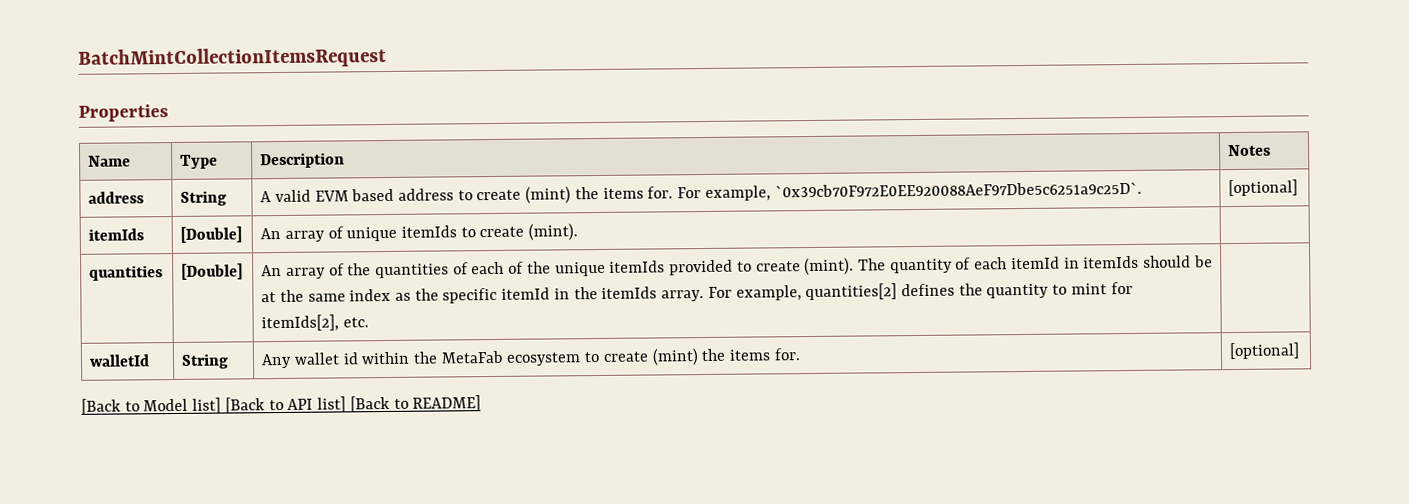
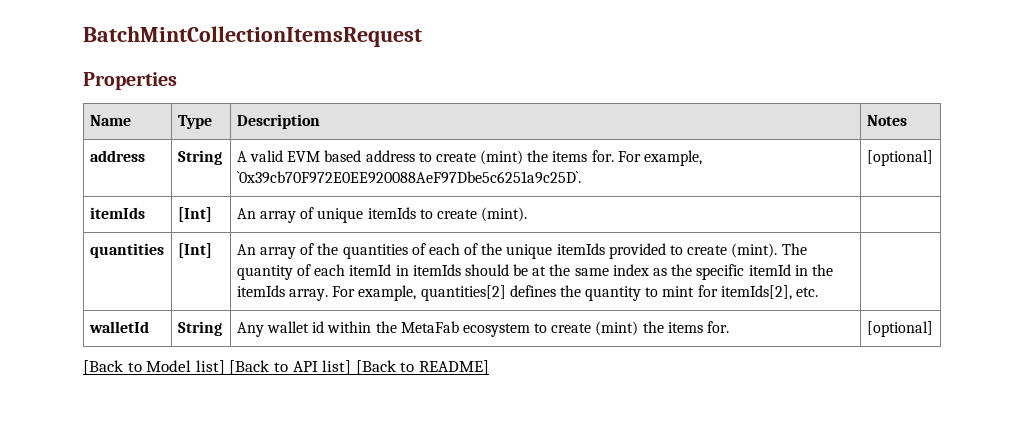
[180,226,243,243] [Double] -> [177,207,212,222] [Int]
[181,263,244,280] [Double] -> [177,243,212,258] [Int]

